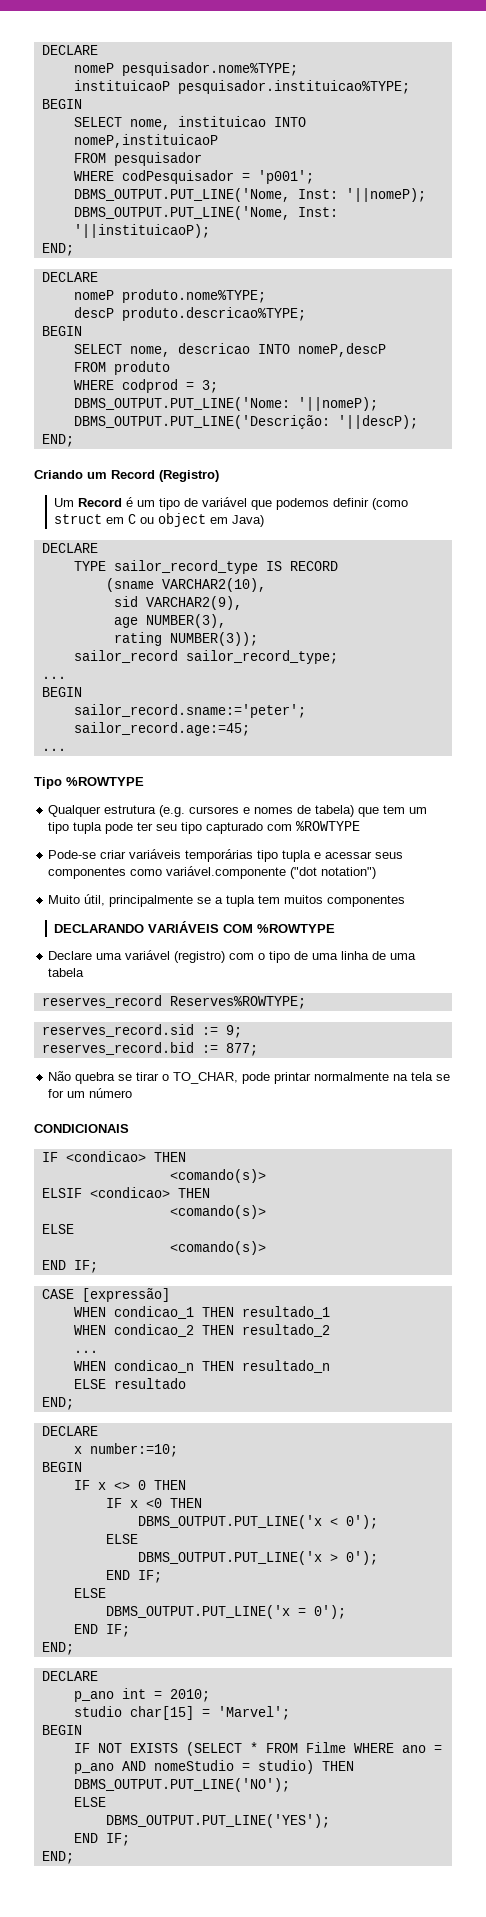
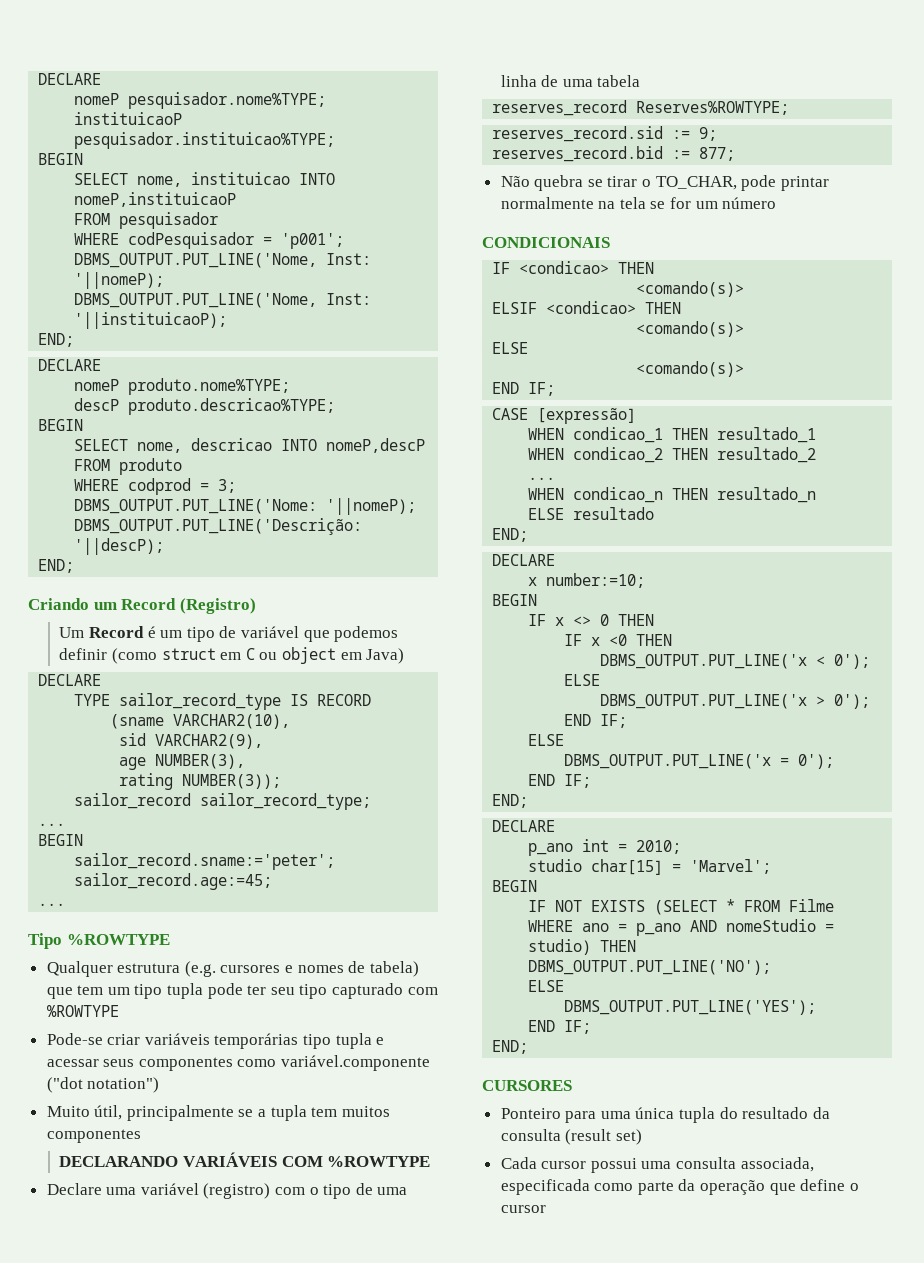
(74, 1857) none -> [482,1080,572,1091] [500,1107,830,1123] [500,1129,642,1145] [500,1157,814,1173] [500,1179,859,1195] [500,1205,546,1213] // CURSORES // Ponteiro para uma única tupla do resultado da consulta (result set) // Cada cursor possui uma consulta associada, especificada como parte da operação que define o cursor

